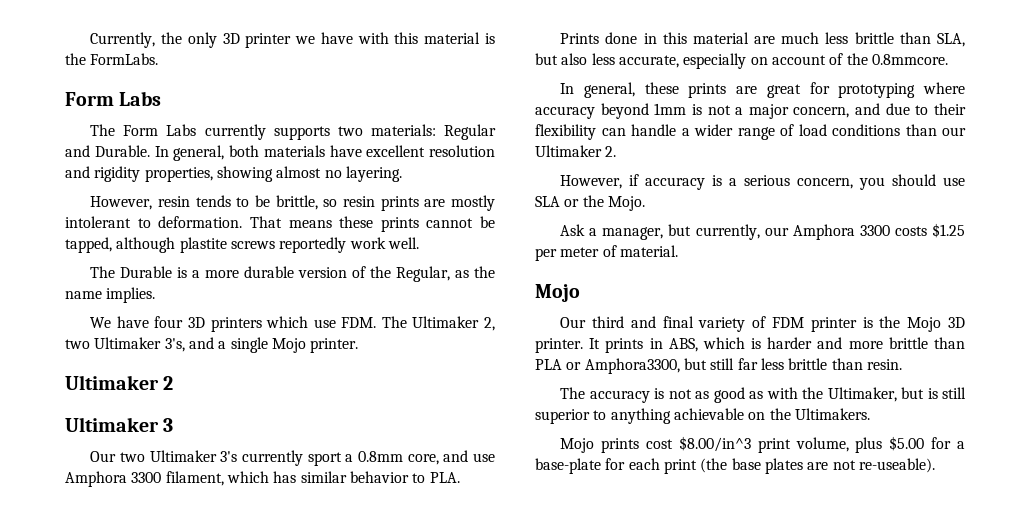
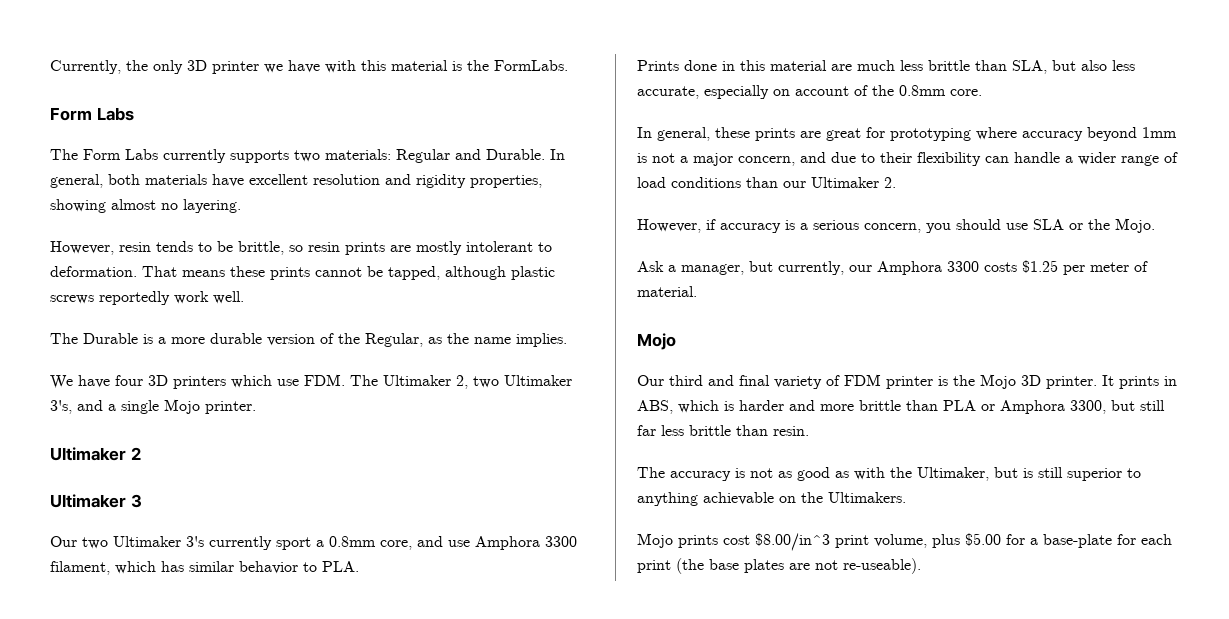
[179,237,227,253] plastite -> [511,266,555,280] plastic
[871,54,948,65] 0.8mmcore. -> [899,85,982,96] 0.8mm core.
[584,358,680,374] Amphora3300, -> [1000,400,1106,414] Amphora 3300,

